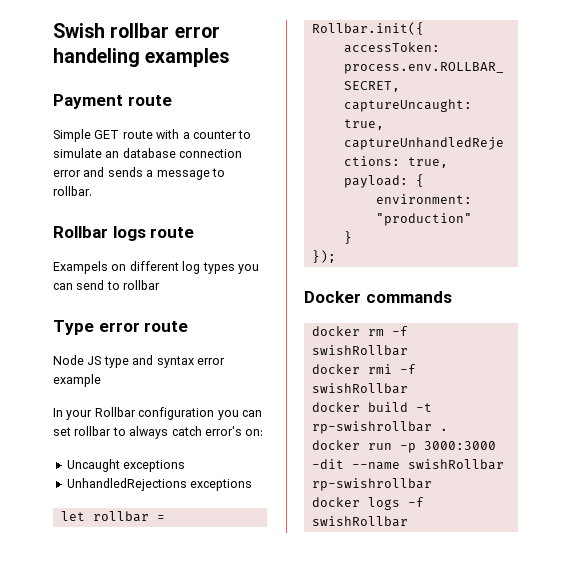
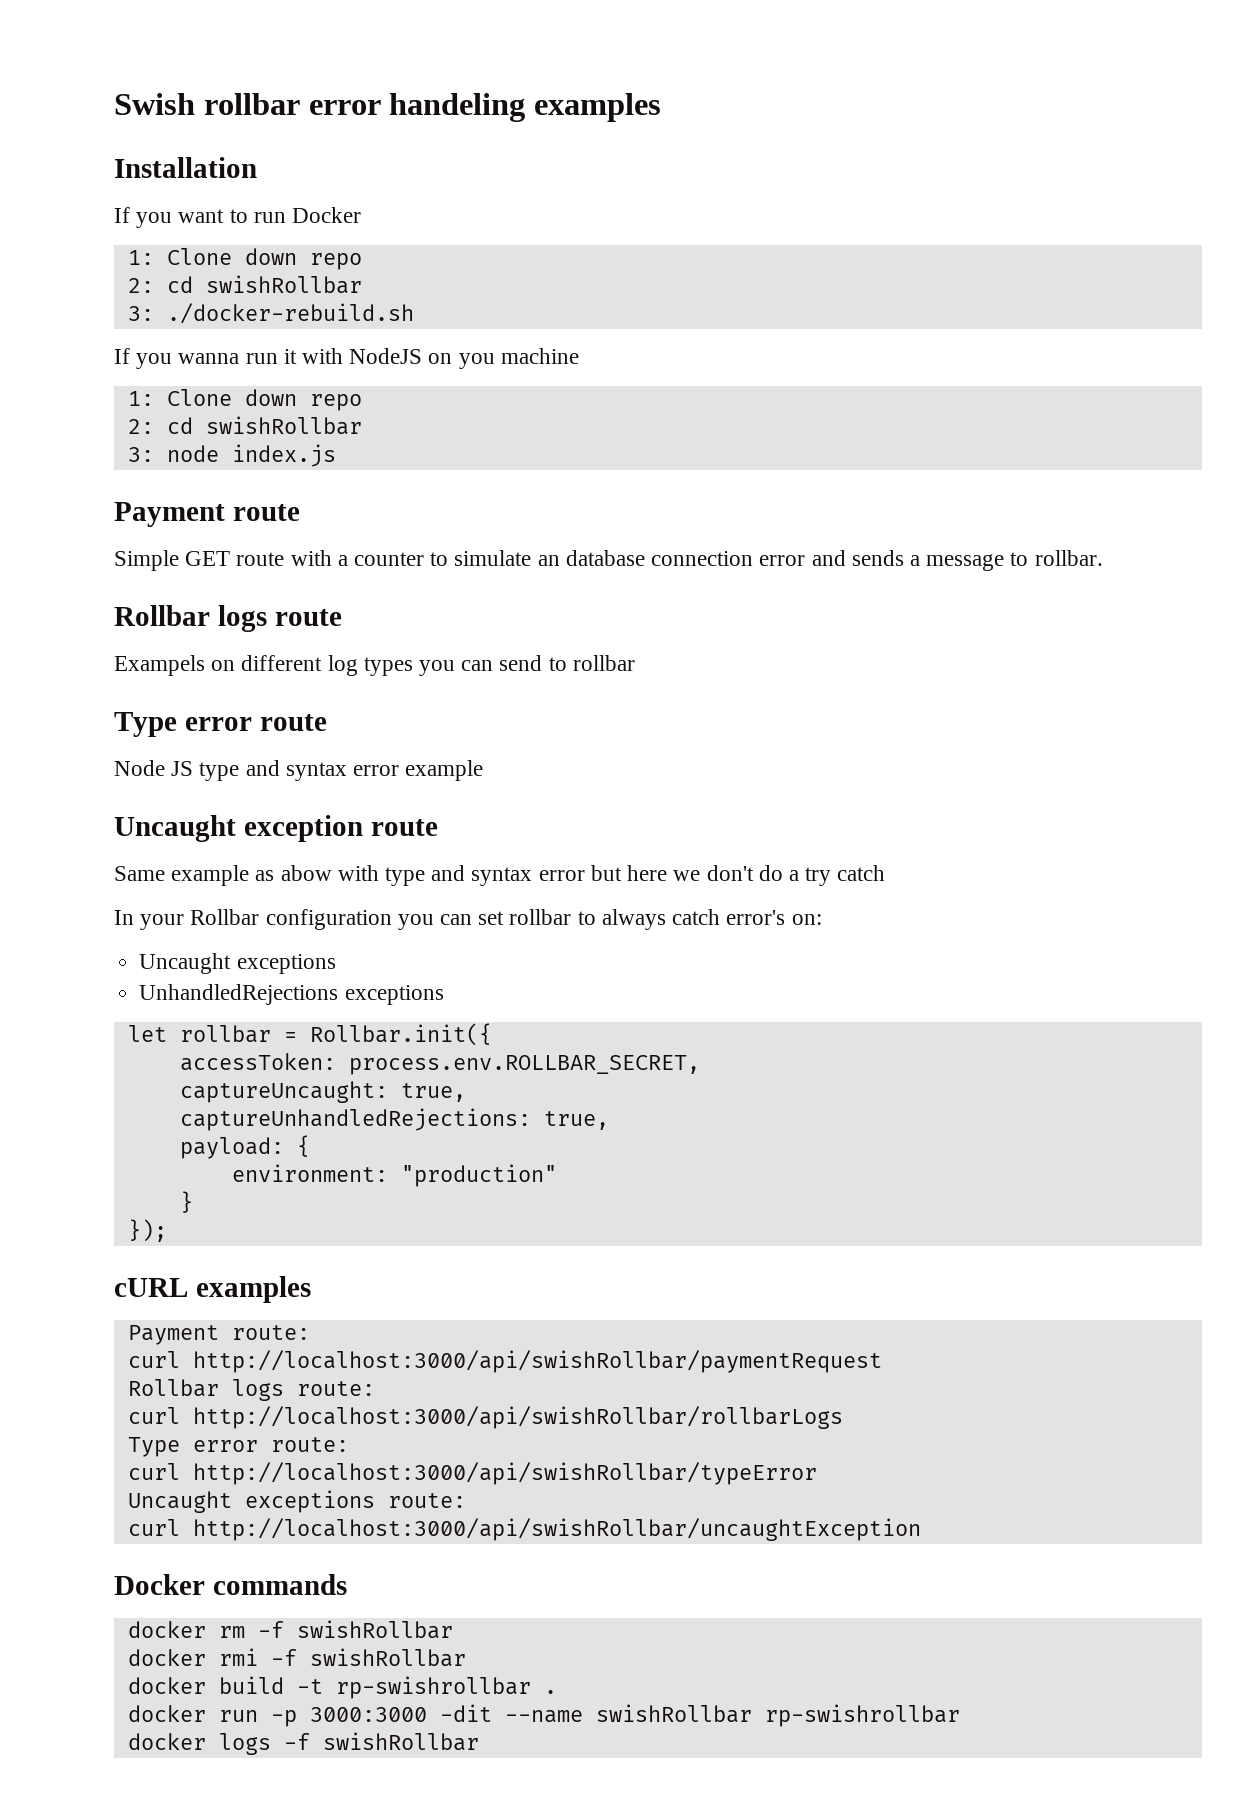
(230, 57) none -> [114,157,257,178] [114,207,362,228] [127,248,362,270] [127,275,362,294] [127,303,414,324] [114,348,579,369] [127,389,362,411] [127,416,362,435] [127,444,336,467] // Installation // If you want to run Docker // 1: Clone down repo // 2: cd swishRollbar // 3: ./docker-rebuild.sh // If you wanna run it with NodeJS on you machine // 1: Clone down repo // 2: cd swishRollbar // 3: node index.js
(101, 380) none -> [114,815,438,842] [114,865,886,886] // Uncaught exception route // Same example as abow with type and syntax error but here we don't do a try catch
(336, 256) none -> [114,1276,311,1303] [127,1325,310,1345] [127,1350,882,1373] [127,1379,375,1401] [127,1406,843,1429] [127,1437,349,1457] [127,1462,817,1485] [127,1490,466,1513] [127,1518,921,1541] // cURL examples // Payment route: // curl http://localhost:3000/api/swishRollbar/paymentRequest // Rollbar logs route: // curl http://localhost:3000/api/swishRollbar/rollbarLogs // Type error route: // curl http://localhost:3000/api/swishRollbar/typeError // Uncaught exceptions route: // curl http://localhost:3000/api/swishRollbar/uncaughtException

